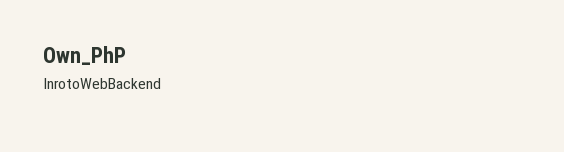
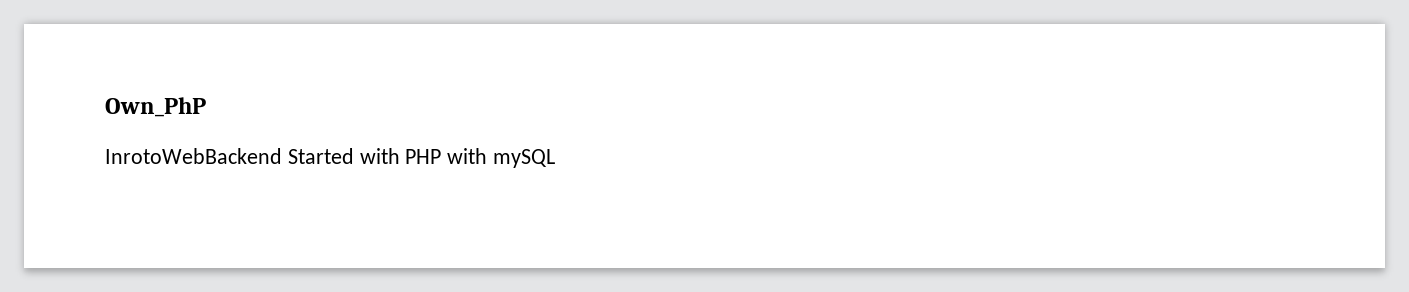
(161, 83) none -> [287,148,556,168] Started with PHP with mySQL

